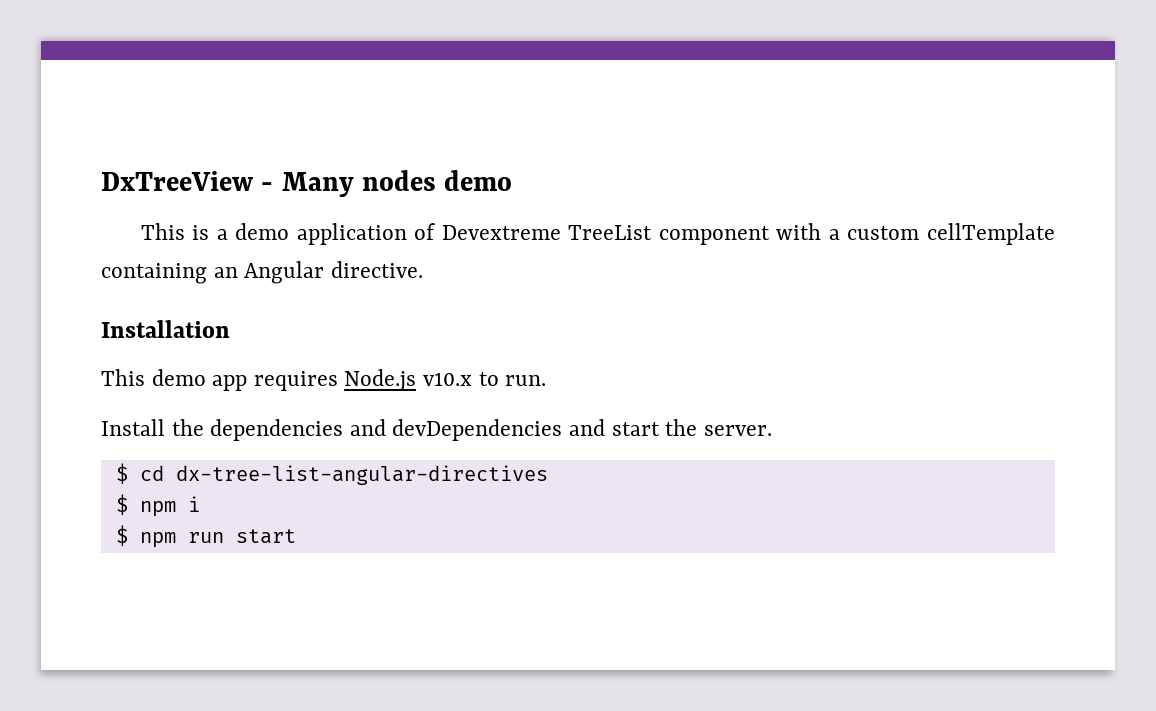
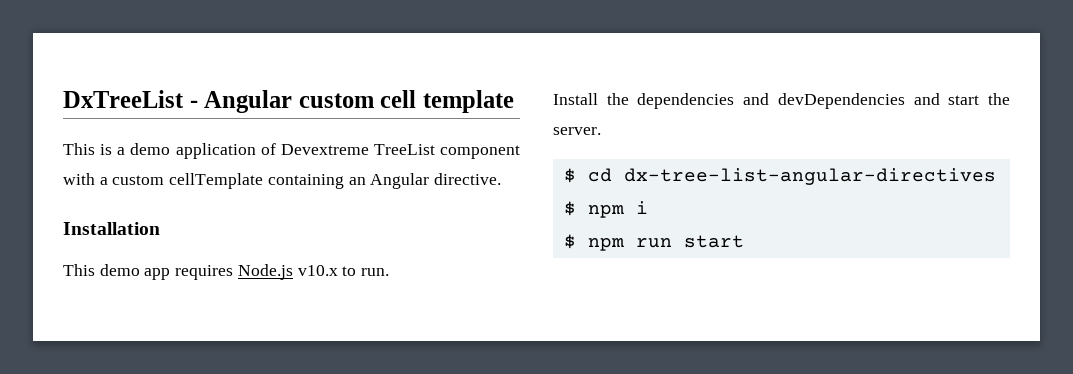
[101,170,513,197] DxTreeView - Many nodes demo -> [63,90,515,113] DxTreeList - Angular custom cell template

